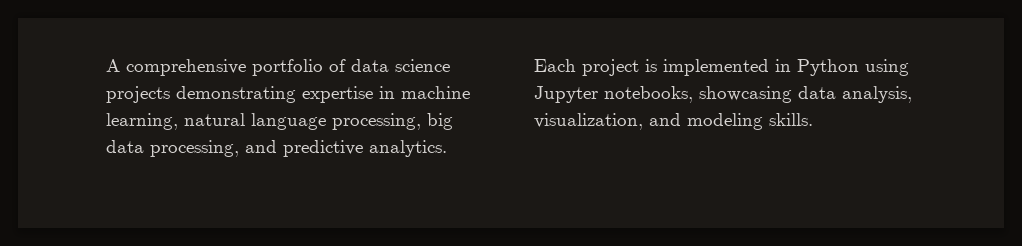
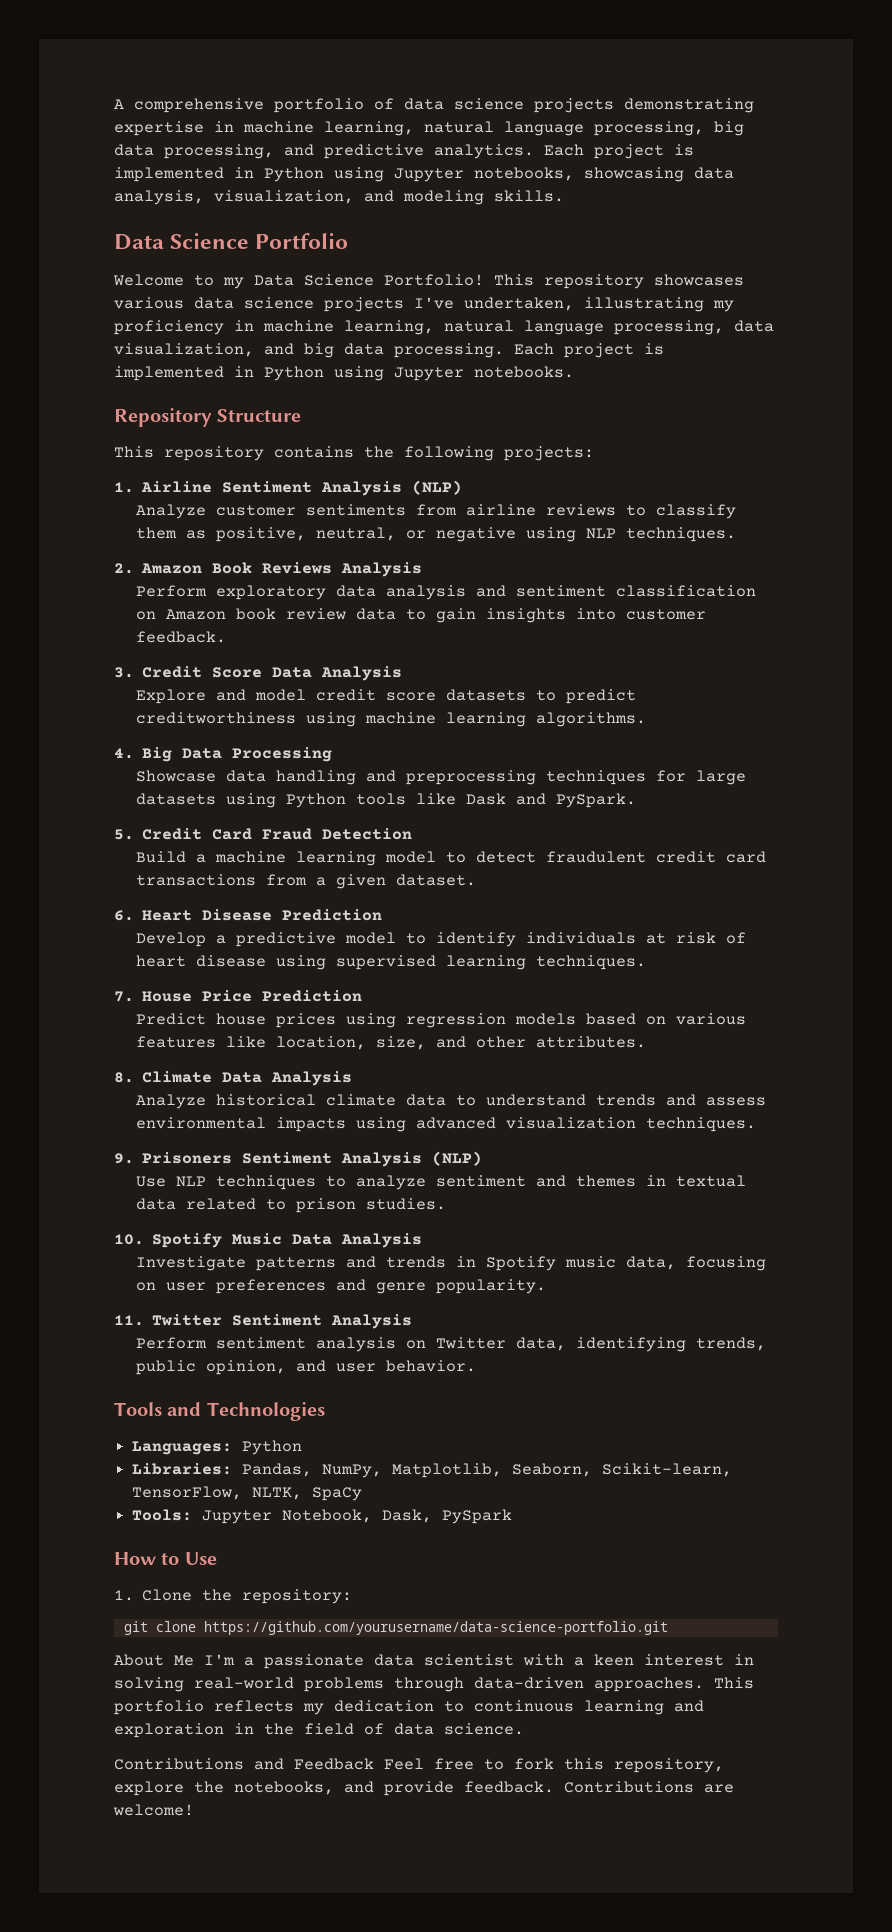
(813, 119) none -> [114,233,349,250] [113,274,744,289] [114,297,734,312] [114,320,774,335] [114,343,664,358] [114,366,574,381] [114,408,302,427] [114,446,594,461] [114,480,463,496] [136,504,737,519] [136,527,737,542] [114,562,423,577] [136,585,757,600] [136,608,707,623] [136,631,227,643] [114,666,403,681] [136,689,637,704] [136,712,647,727] [114,747,333,762] [136,770,747,785] [136,793,637,808] [114,828,413,840] [136,851,767,866] [136,874,477,889] [114,909,383,921] [136,932,747,947] [136,955,647,970] [114,990,363,1002] [136,1013,747,1028] [136,1036,647,1050] [114,1071,353,1086] [136,1094,767,1109] [136,1117,757,1132] [114,1151,483,1167] [136,1175,747,1190] [136,1198,447,1213] [114,1233,423,1248] [136,1256,767,1271] [136,1279,547,1294] [114,1314,413,1329] [136,1337,767,1352] [136,1360,477,1375] [114,1402,325,1421] [132,1440,303,1455] [132,1463,733,1478] [132,1486,363,1501] [132,1509,513,1524] [114,1552,217,1565] [114,1589,353,1604] [123,1621,668,1635] [114,1654,754,1669] [114,1677,754,1692] [114,1700,704,1715] [114,1723,524,1738] [114,1758,724,1773] [114,1781,734,1796] [113,1804,194,1816] // Data Science Portfolio // Welcome to my Data Science Portfolio! This repository showcases various data science projects I've undertaken, illustrating my proficiency in machine learning, natural language processing, data visualization, and big data processing. Each project is implemented in Python using Jupyter notebooks. // Repository Structure // This repository contains the following projects: // 1. Airline Sentiment Analysis (NLP) // Analyze customer sentiments from airline reviews to classify them as positive, neutral, or negative using NLP techniques. // 2. Amazon Book Reviews Analysis // Perform exploratory data analysis and sentiment classification on Amazon book review data to gain insights into customer feedback. // 3. Credit Score Data Analysis // Explore and model credit score datasets to predict creditworthiness using machine learning algorithms. // 4. Big Data Processing // Showcase data handling and preprocessing techniques for large datasets using Python tools like Dask and PySpark. // 5. Credit Card Fraud Detection // Build a machine learning model to detect fraudulent credit card transactions from a given dataset. // 6. Heart Disease Prediction // Develop a predictive model to identify individuals at risk of heart disease using supervised learning techniques. // 7. House Price Prediction // Predict house prices using regression models based on various features like location, size, and other attributes. // 8. Climate Data Analysis // Analyze historical climate data to understand trends and assess environmental impacts using advanced visualization techniques. // 9. Prisoners Sentiment Analysis (NLP) // Use NLP techniques to analyze sentiment and themes in textual data related to prison studies. // 10. Spotify Music Data Analysis // Investigate patterns and trends in Spotify music data, focusing on user preferences and genre popularity. // 11. Twitter Sentiment Analysis // Perform sentiment analysis on Twitter data, identifying trends, public opinion, and user behavior. // Tools and Technologies // Languages: Python // Libraries: Pandas, NumPy, Matplotlib, Seaborn, Scikit-learn, TensorFlow, NLTK, SpaCy // Tools: Jupyter Notebook, Dask, PySpark // How to Use // 1. Clone the repository: // git clone https://github.com/yourusername/data-science-portfolio.git // About Me I'm a passionate data scientist with a keen interest in solving real-world problems through data-driven approaches. This portfolio reflects my dedication to continuous learning and exploration in the field of data science. // Contributions and Feedback Feel free to fork this repository, explore the notebooks, and provide feedback. Contributions are welcome!

